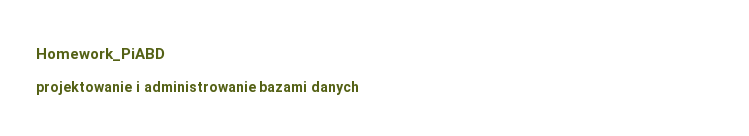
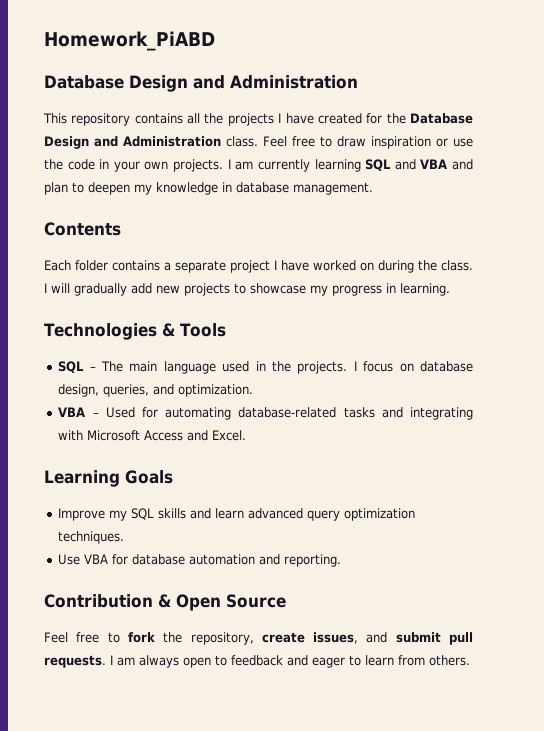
[36,81,360,95] projektowanie i administrowanie bazami danych -> [44,75,358,92] [43,113,474,126] [44,136,473,149] [44,159,474,172] [44,182,373,195] [44,222,121,236] [44,260,473,273] [44,283,450,296] [44,323,226,340] [58,361,473,374] [58,384,254,397] [58,407,473,420] [58,430,247,441] [44,470,173,487] [58,508,416,521] [58,531,125,544] [58,554,342,567] [44,594,286,611] [44,632,474,645] [44,655,470,668] Database Design and Administration // This repository contains all the projects I have created for the Database Design and Administration class. Feel free to draw inspiration or use the code in your own projects. I am currently learning SQL and VBA and plan to deepen my knowledge in database management. // Contents // Each folder contains a separate project I have worked on during the class. I will gradually add new projects to showcase my progress in learning. // Technologies & Tools // SQL – The main language used in the projects. I focus on database design, queries, and optimization. // VBA – Used for automating database-related tasks and integrating with Microsoft Access and Excel. // Learning Goals // Improve my SQL skills and learn advanced query optimization techniques. // Use VBA for database automation and reporting. // Contribution & Open Source // Feel free to fork the repository, create issues, and submit pull requests. I am always open to feedback and eager to learn from others.

